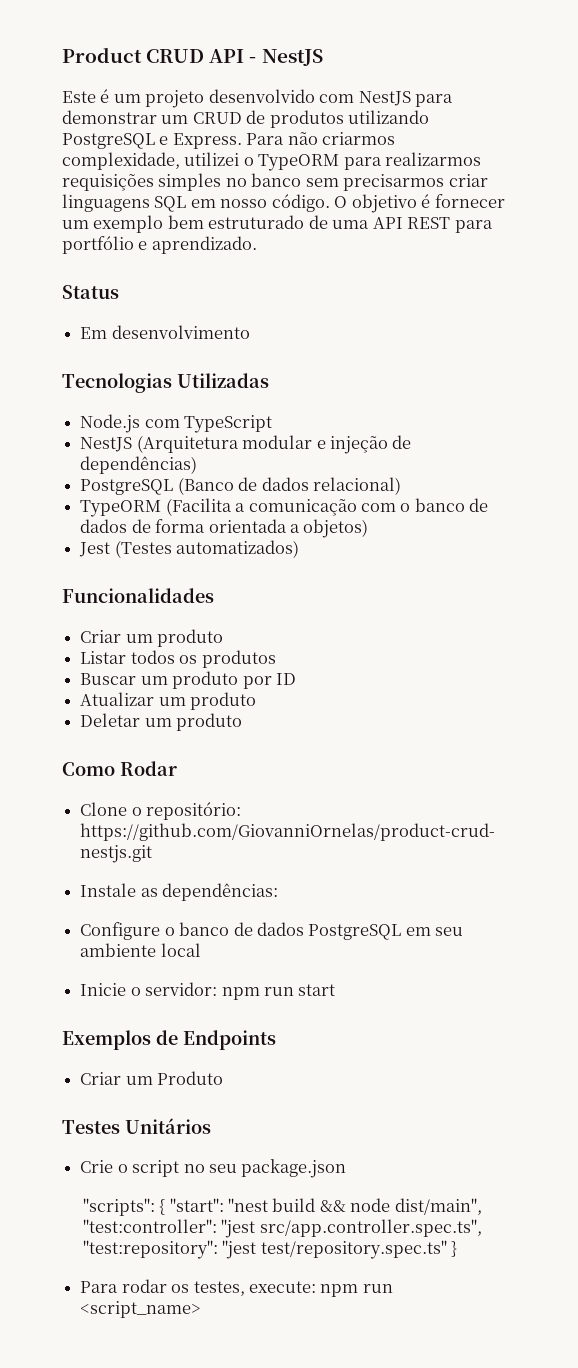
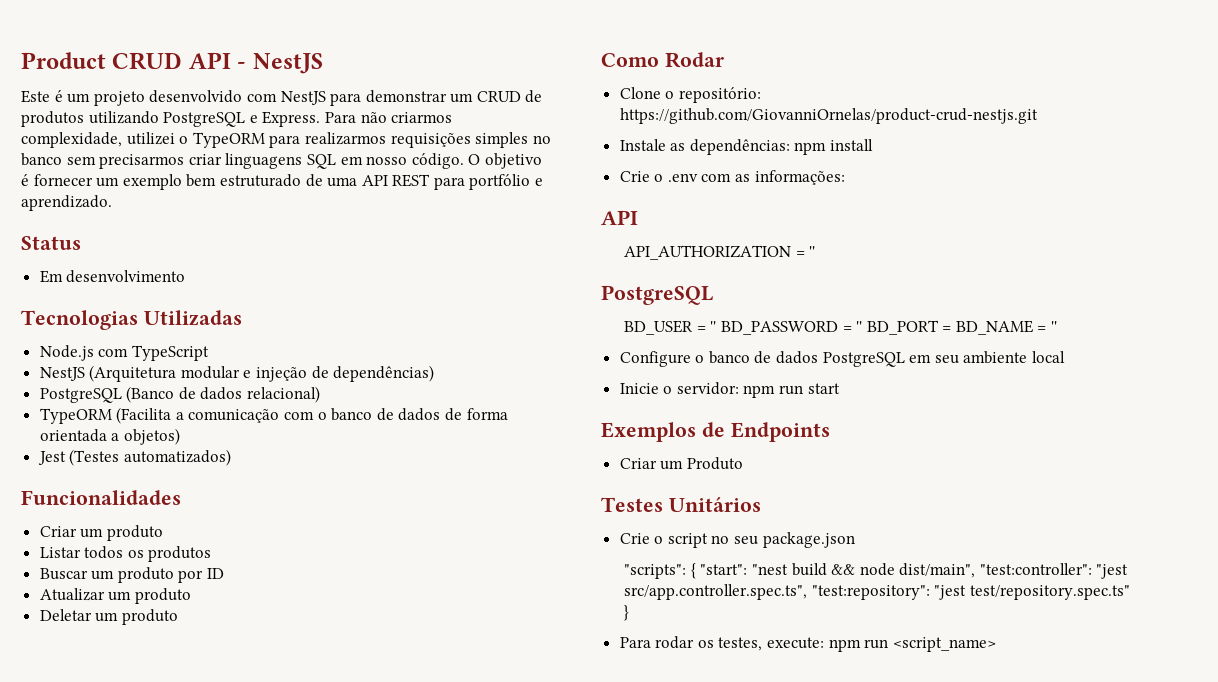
(279, 892) none -> [794,139,874,155] [619,170,845,185] [601,210,638,225] [624,245,816,260] [601,285,713,305] [624,320,1058,335] npm install // Crie o .env com as informações: // API // API_AUTHORIZATION = '' // PostgreSQL // BD_USER = '' BD_PASSWORD = '' BD_PORT = BD_NAME = ''

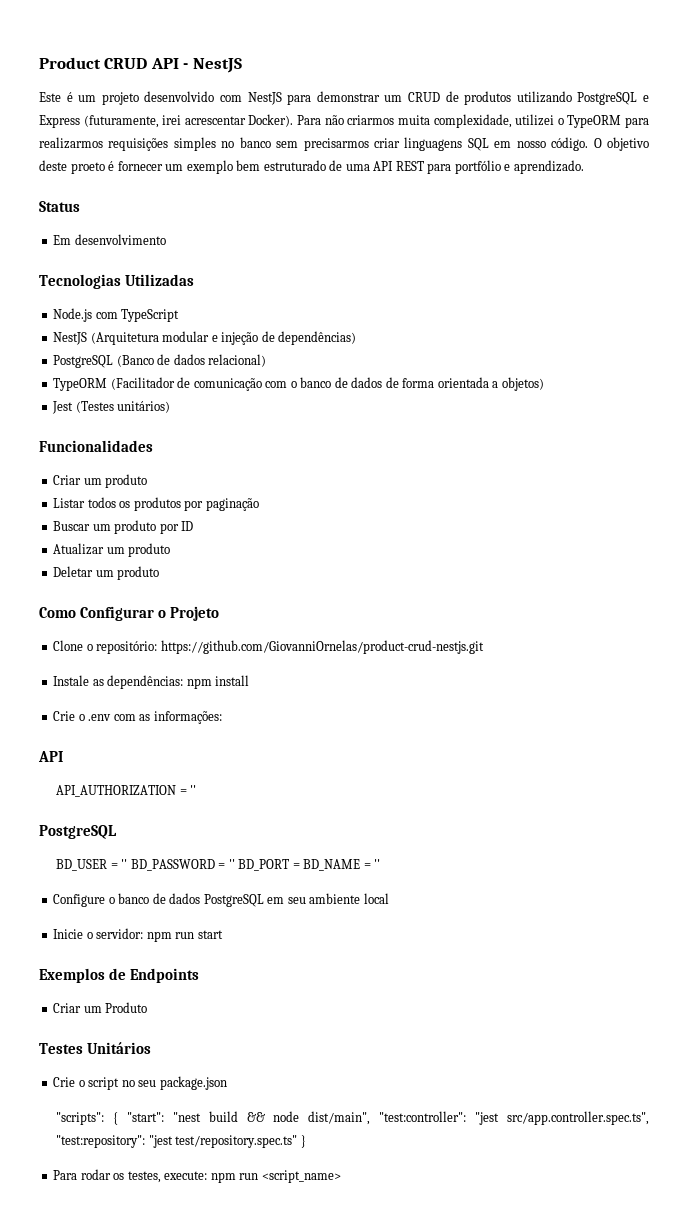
[262,111,321,127] Express. -> [39,114,294,128] Express (futuramente, irei acrescentar Docker).
(453, 117) none -> [397,115,430,125] muita
(542, 161) none -> [39,160,105,174] deste proeto
[116,407,184,424] (Facilita a -> [110,377,191,390] (Facilitador de
[123,449,231,466] automatizados) -> [117,401,171,413] unitários)
(212, 554) none -> [184,498,259,511] por paginação
[664,52,724,68] Rodar -> [80,606,220,621] Configurar o Projeto

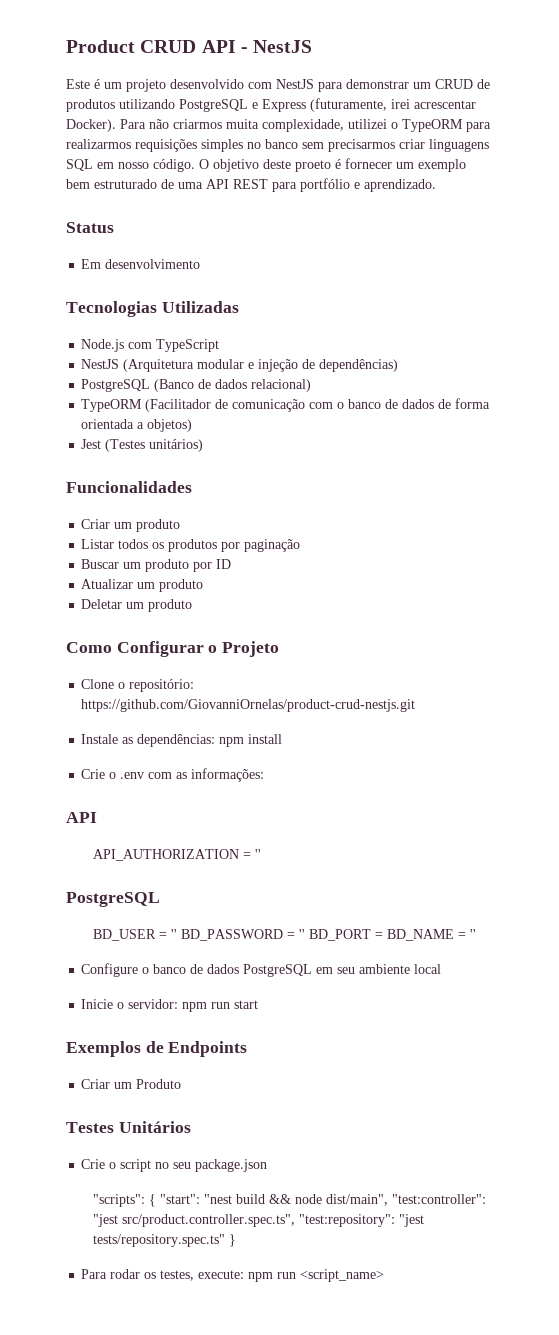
[507,1111,650,1125] src/app.controller.spec.ts", -> [122,1214,296,1227] src/product.controller.spec.ts",
[175,1135,298,1148] test/repository.spec.ts" -> [93,1234,226,1247] tests/repository.spec.ts"

